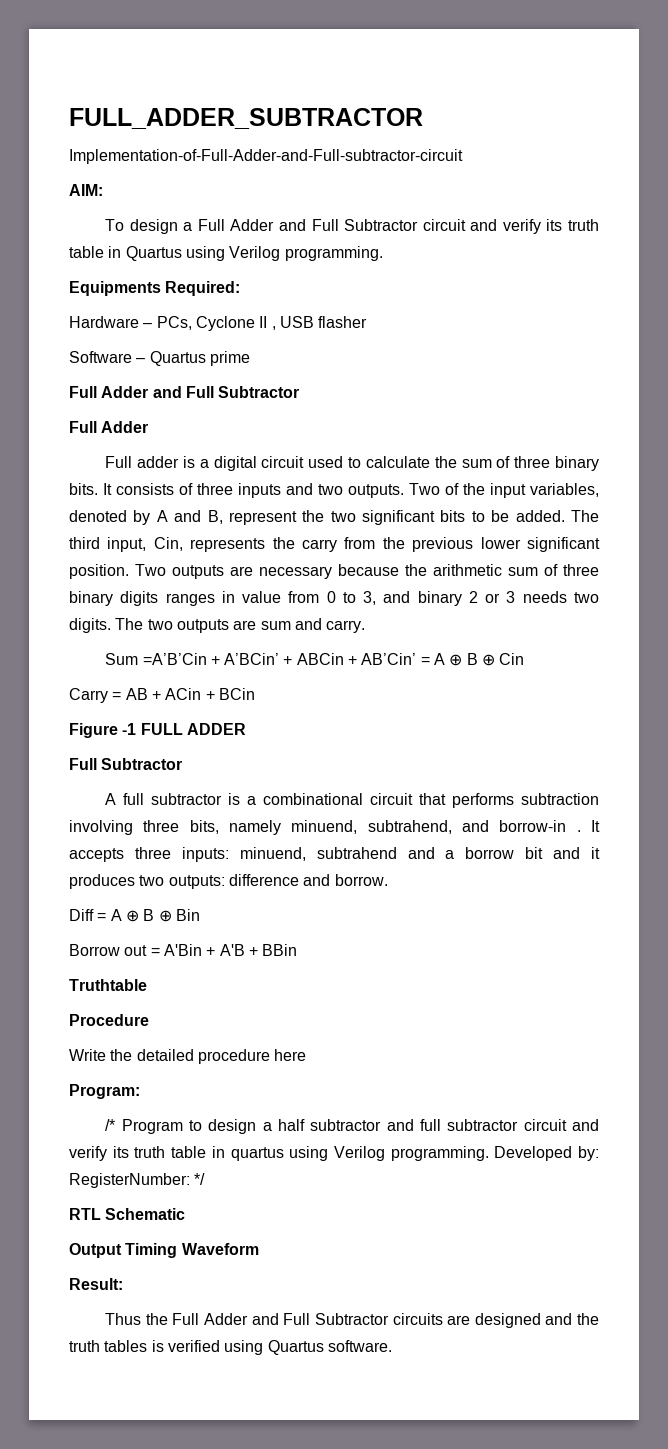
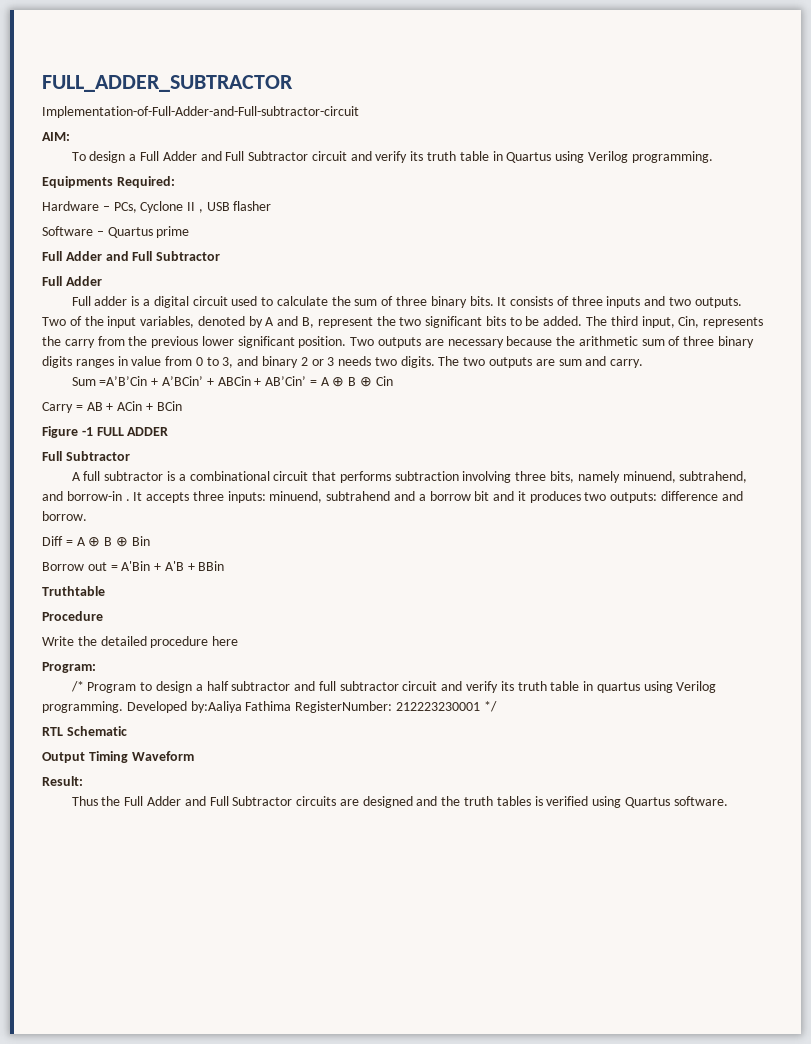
[577,1146,599,1161] [69,1173,190,1188] by: RegisterNumber: -> [190,701,480,713] by:Aaliya Fathima RegisterNumber: 212223230001

